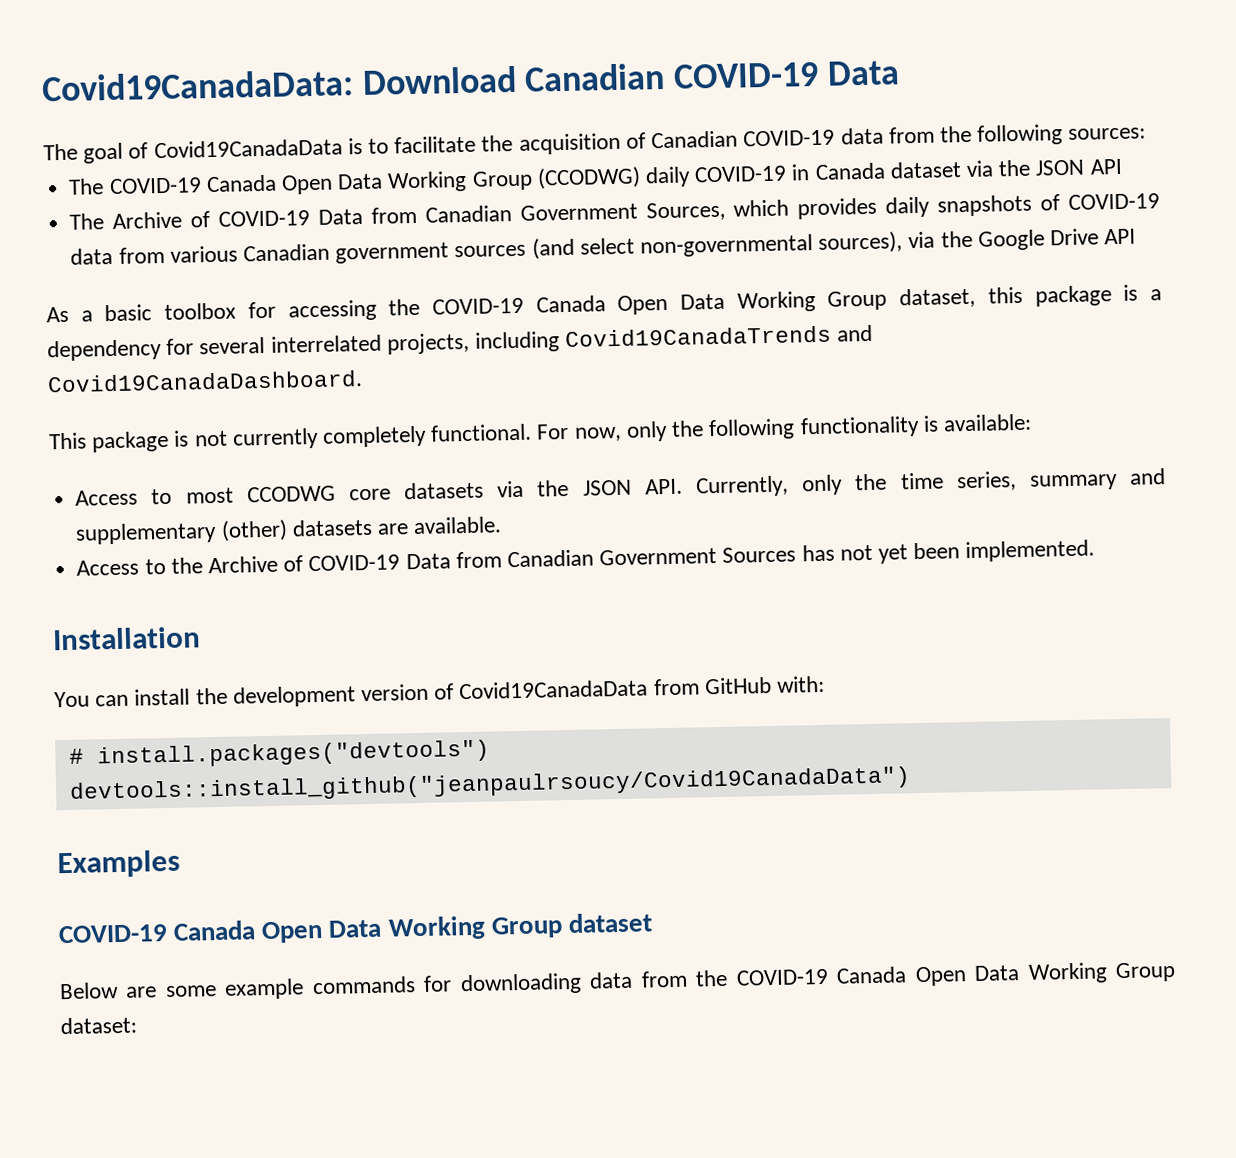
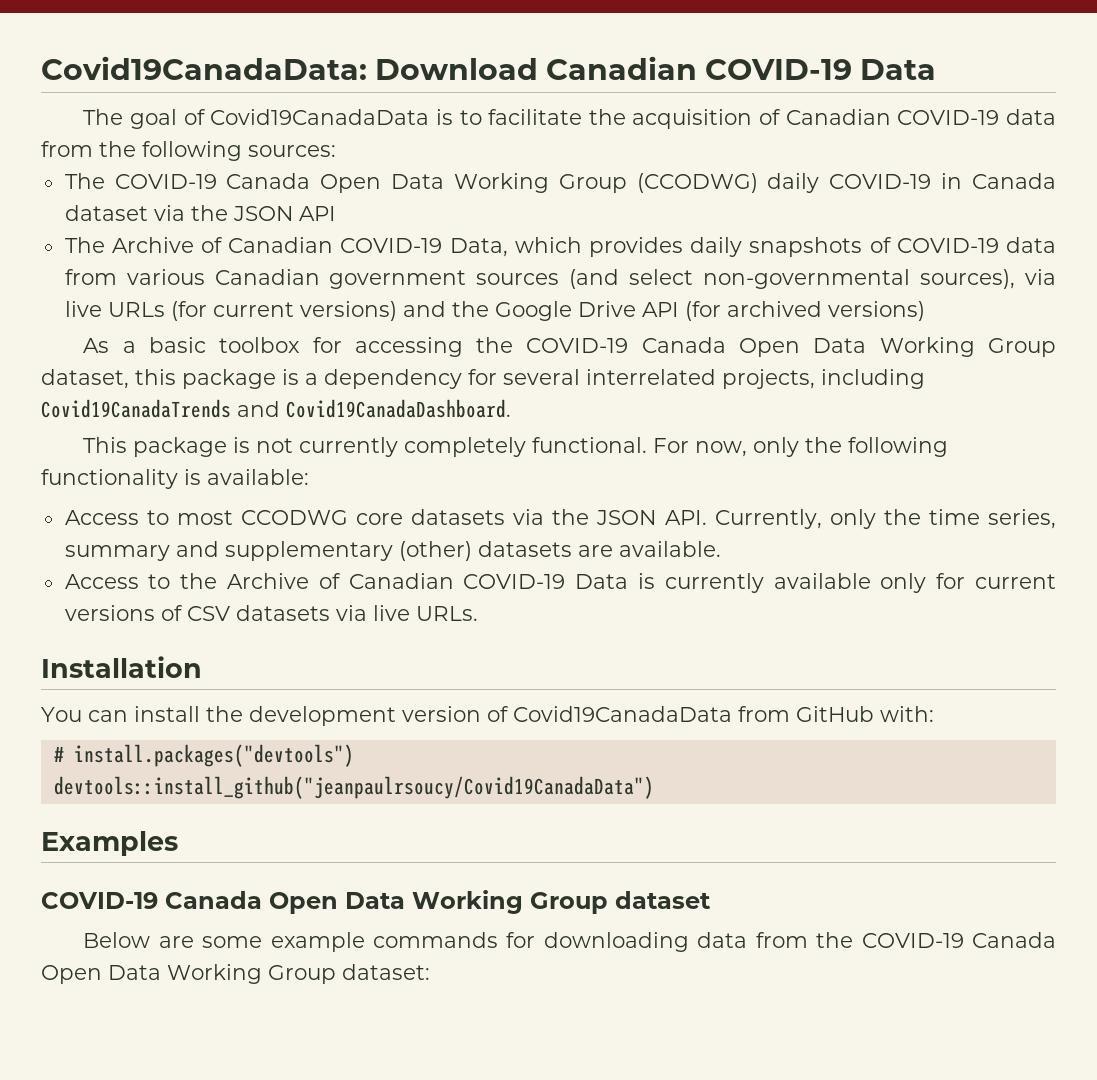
[218,201,726,227] COVID-19 Data from Canadian Government Sources, -> [228,237,508,257] Canadian COVID-19 Data,
(936, 240) none -> [64,301,446,321] live URLs (for current versions) and
(1137, 236) none -> [684,301,925,321] (for archived versions)
[308,539,1096,572] COVID-19 Data from Canadian Government Sources has not yet been implemented. -> [348,573,1056,593] [64,605,478,621] Canadian COVID-19 Data is currently available only for current versions of CSV datasets via live URLs.

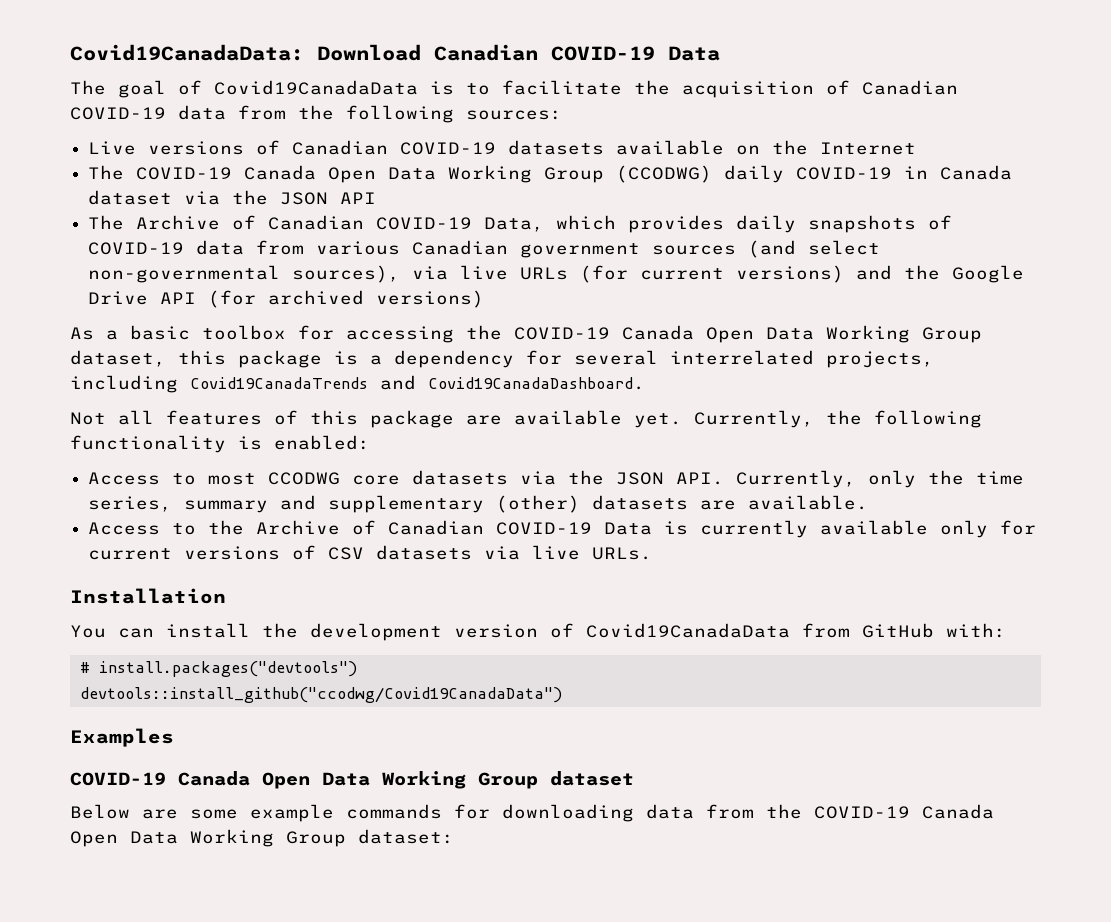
(336, 151) none -> [88,140,917,155] // Live versions of Canadian COVID-19 datasets available on the Internet
[83,437,800,457] This package is not currently completely functional. For now, only -> [70,410,814,428] Not all features of this package are available yet. Currently,
[207,469,309,485] available: -> [274,435,370,450] enabled:
[53,776,654,799] devtools::install_github("jeanpaulrsoucy/Covid19CanadaData") -> [79,687,562,703] devtools::install_github("ccodwg/Covid19CanadaData")

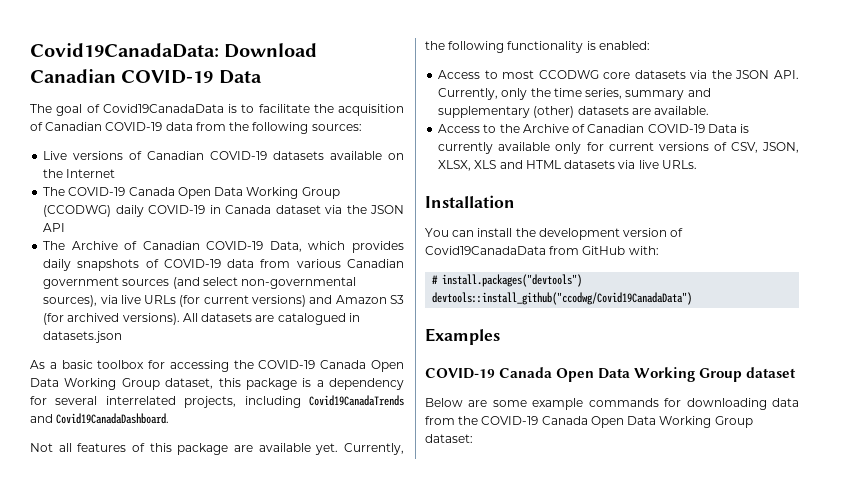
[904,265,1025,283] [88,290,485,308] the Google Drive API (for archived versions) -> [335,295,404,304] [43,313,360,325] [43,331,123,343] Amazon S3 (for archived versions). All datasets are catalogued in datasets.json
[328,547,365,560] CSV -> [730,142,799,153] [438,160,561,171] CSV, JSON, XLSX, XLS and HTML

